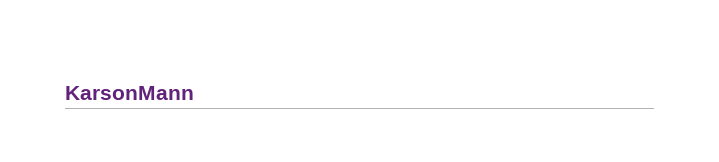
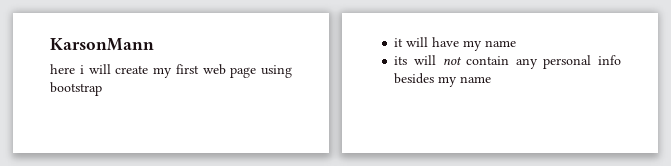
(194, 93) none -> [50,64,292,78] [50,82,102,96] [394,37,517,51] [394,55,621,69] [394,73,492,87] // here i will create my first web page using bootstrap // it will have my name // its will not contain any personal info besides my name

